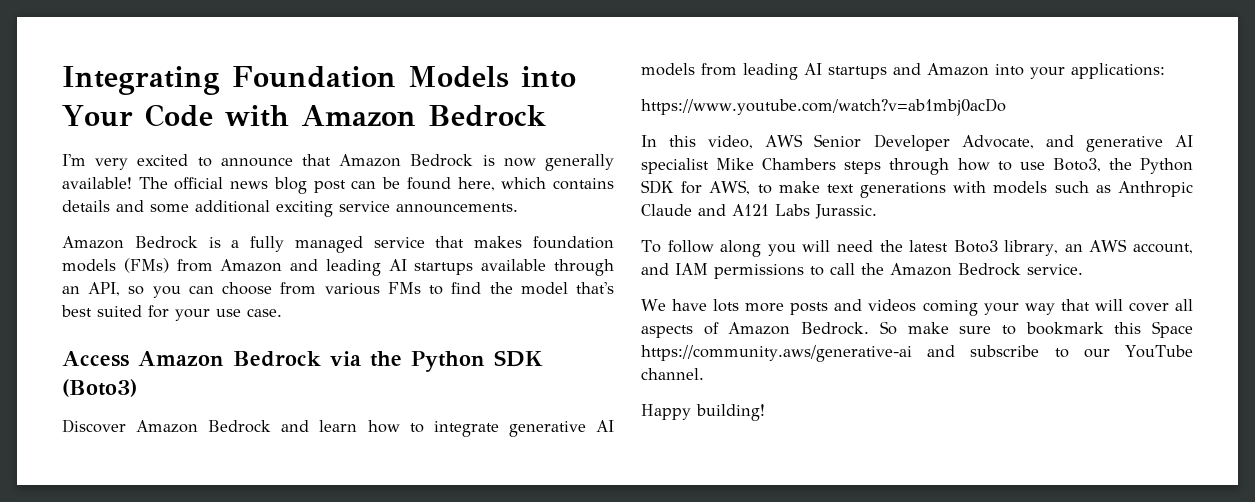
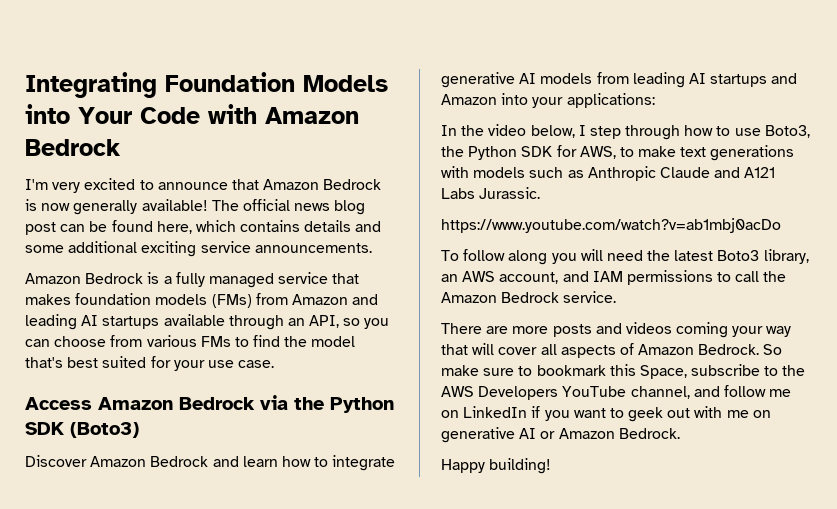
[641,98,1006,116] // https://www.youtube.com/watch?v=ab1mbj0acDo -> (655, 100) none
[669,134,1193,152] [641,158,882,174] this video, AWS Senior Developer Advocate, and generative AI specialist Mike Chambers steps -> [461,124,621,139] the video below, I step
(877, 211) none -> [441,218,781,233] // https://www.youtube.com/watch?v=ab1mbj0acDo
[641,299,740,312] We have lots -> [441,323,509,334] There are
[1152,321,1193,338] [641,345,1194,362] [641,368,704,380] Space https://community.aws/generative-ai and subscribe to our YouTube channel. -> [639,364,806,379] [441,385,792,400] [441,406,771,422] [441,427,680,443] Space, subscribe to the AWS Developers YouTube channel, and follow me on LinkedIn if you want to geek out with me on generative AI or Amazon Bedrock.

